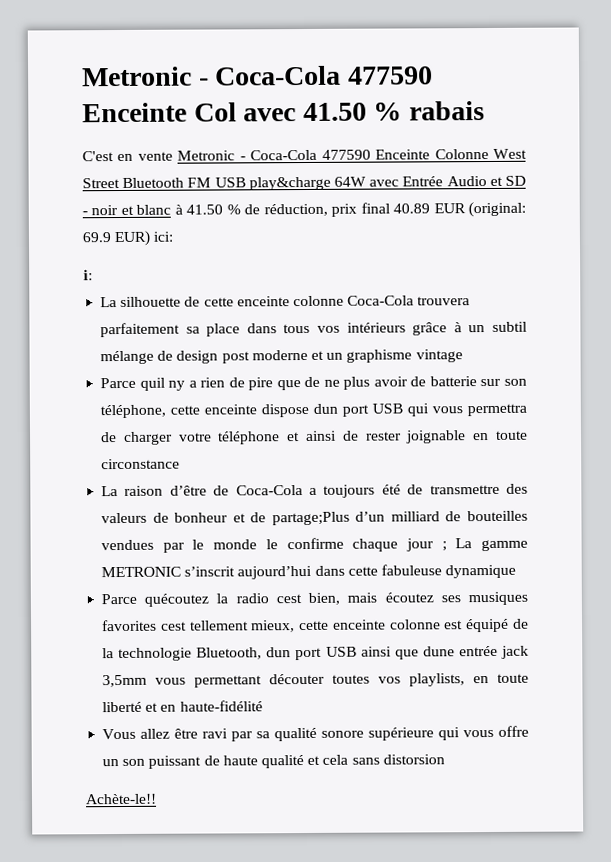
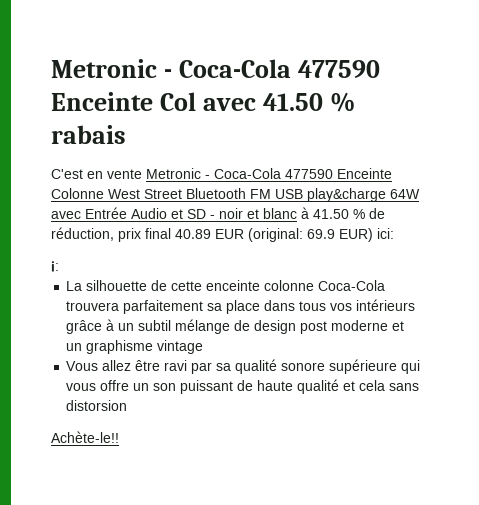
[100,376,527,391] [100,403,528,419] [101,430,528,445] [101,458,181,470] [101,483,528,498] [101,510,528,526] [101,537,528,553] [101,564,517,580] [101,591,528,607] [102,618,529,633] [102,645,529,662] [102,673,529,688] [102,700,263,713] // Parce quil ny a rien de pire que de ne plus avoir de batterie sur son téléphone, cette enceinte dispose dun port USB qui vous permettra de charger votre téléphone et ainsi de rester joignable en toute circonstance // La raison d’être de Coca-Cola a toujours été de transmettre des valeurs de bonheur et de partage;Plus d’un milliard de bouteilles vendues par le monde le confirme chaque jour ; La gamme METRONIC s’inscrit aujourd’hui dans cette fabuleuse dynamique // Parce quécoutez la radio cest bien, mais écoutez ses musiques favorites cest tellement mieux, cette enceinte colonne est équipé de la technologie Bluetooth, dun port USB ainsi que dune entrée jack 3,5mm vous permettant découter toutes vos playlists, en toute liberté et en haute-fidélité -> (204, 347) none

